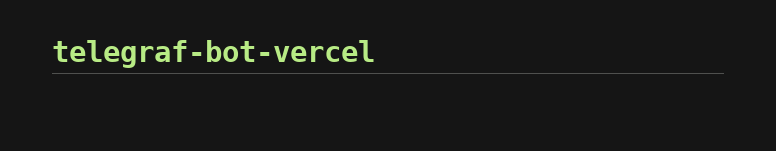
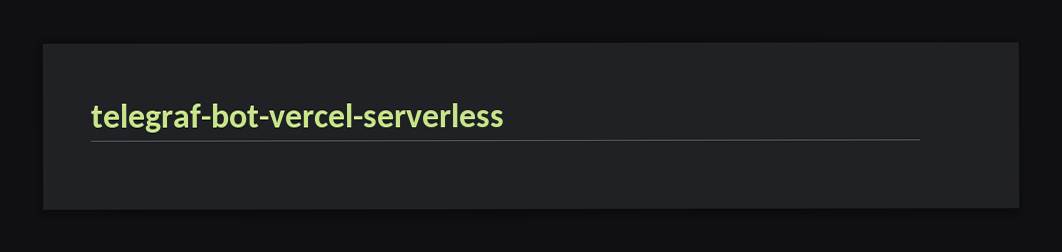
[52,40,375,68] telegraf-bot-vercel -> [90,103,505,133] telegraf-bot-vercel-serverless

